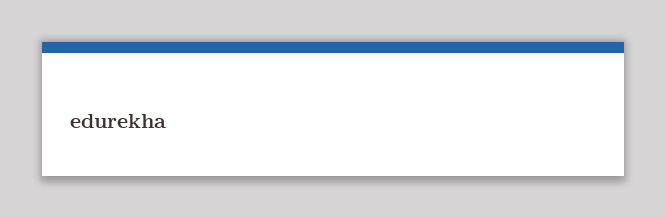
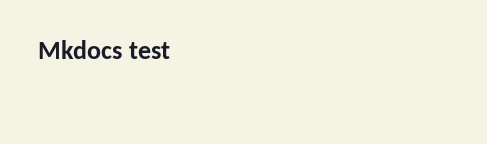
[70,114,166,128] edurekha -> [38,40,170,59] Mkdocs test

